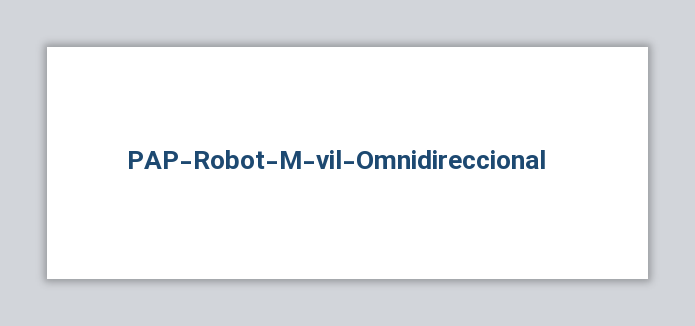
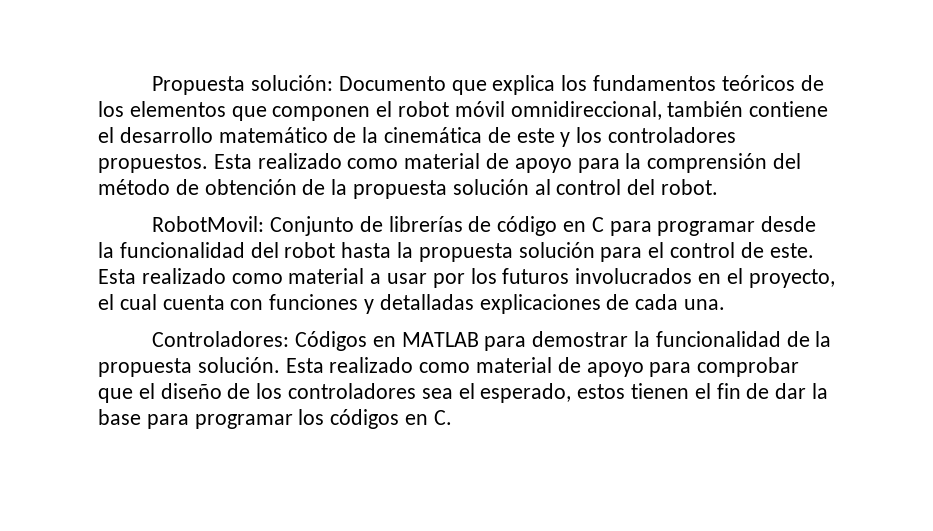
[127,150,546,169] PAP-Robot-M-vil-Omnidireccional -> [152,75,824,95] [98,101,829,121] [98,127,737,147] [98,153,802,173] [98,179,719,199] [152,216,817,236] [98,242,814,262] [98,268,835,288] [98,294,726,314] [152,331,832,351] [98,357,800,377] [98,383,829,403] [98,409,452,429] Propuesta solución: Documento que explica los fundamentos teóricos de los elementos que componen el robot móvil omnidireccional, también contiene el desarrollo matemático de la cinemática de este y los controladores propuestos. Esta realizado como material de apoyo para la comprensión del método de obtención de la propuesta solución al control del robot. // RobotMovil: Conjunto de librerías de código en C para programar desde la funcionalidad del robot hasta la propuesta solución para el control de este. Esta realizado como material a usar por los futuros involucrados en el proyecto, el cual cuenta con funciones y detalladas explicaciones de cada una. // Controladores: Códigos en MATLAB para demostrar la funcionalidad de la propuesta solución. Esta realizado como material de apoyo para comprobar que el diseño de los controladores sea el esperado, estos tienen el fin de dar la base para programar los códigos en C.

